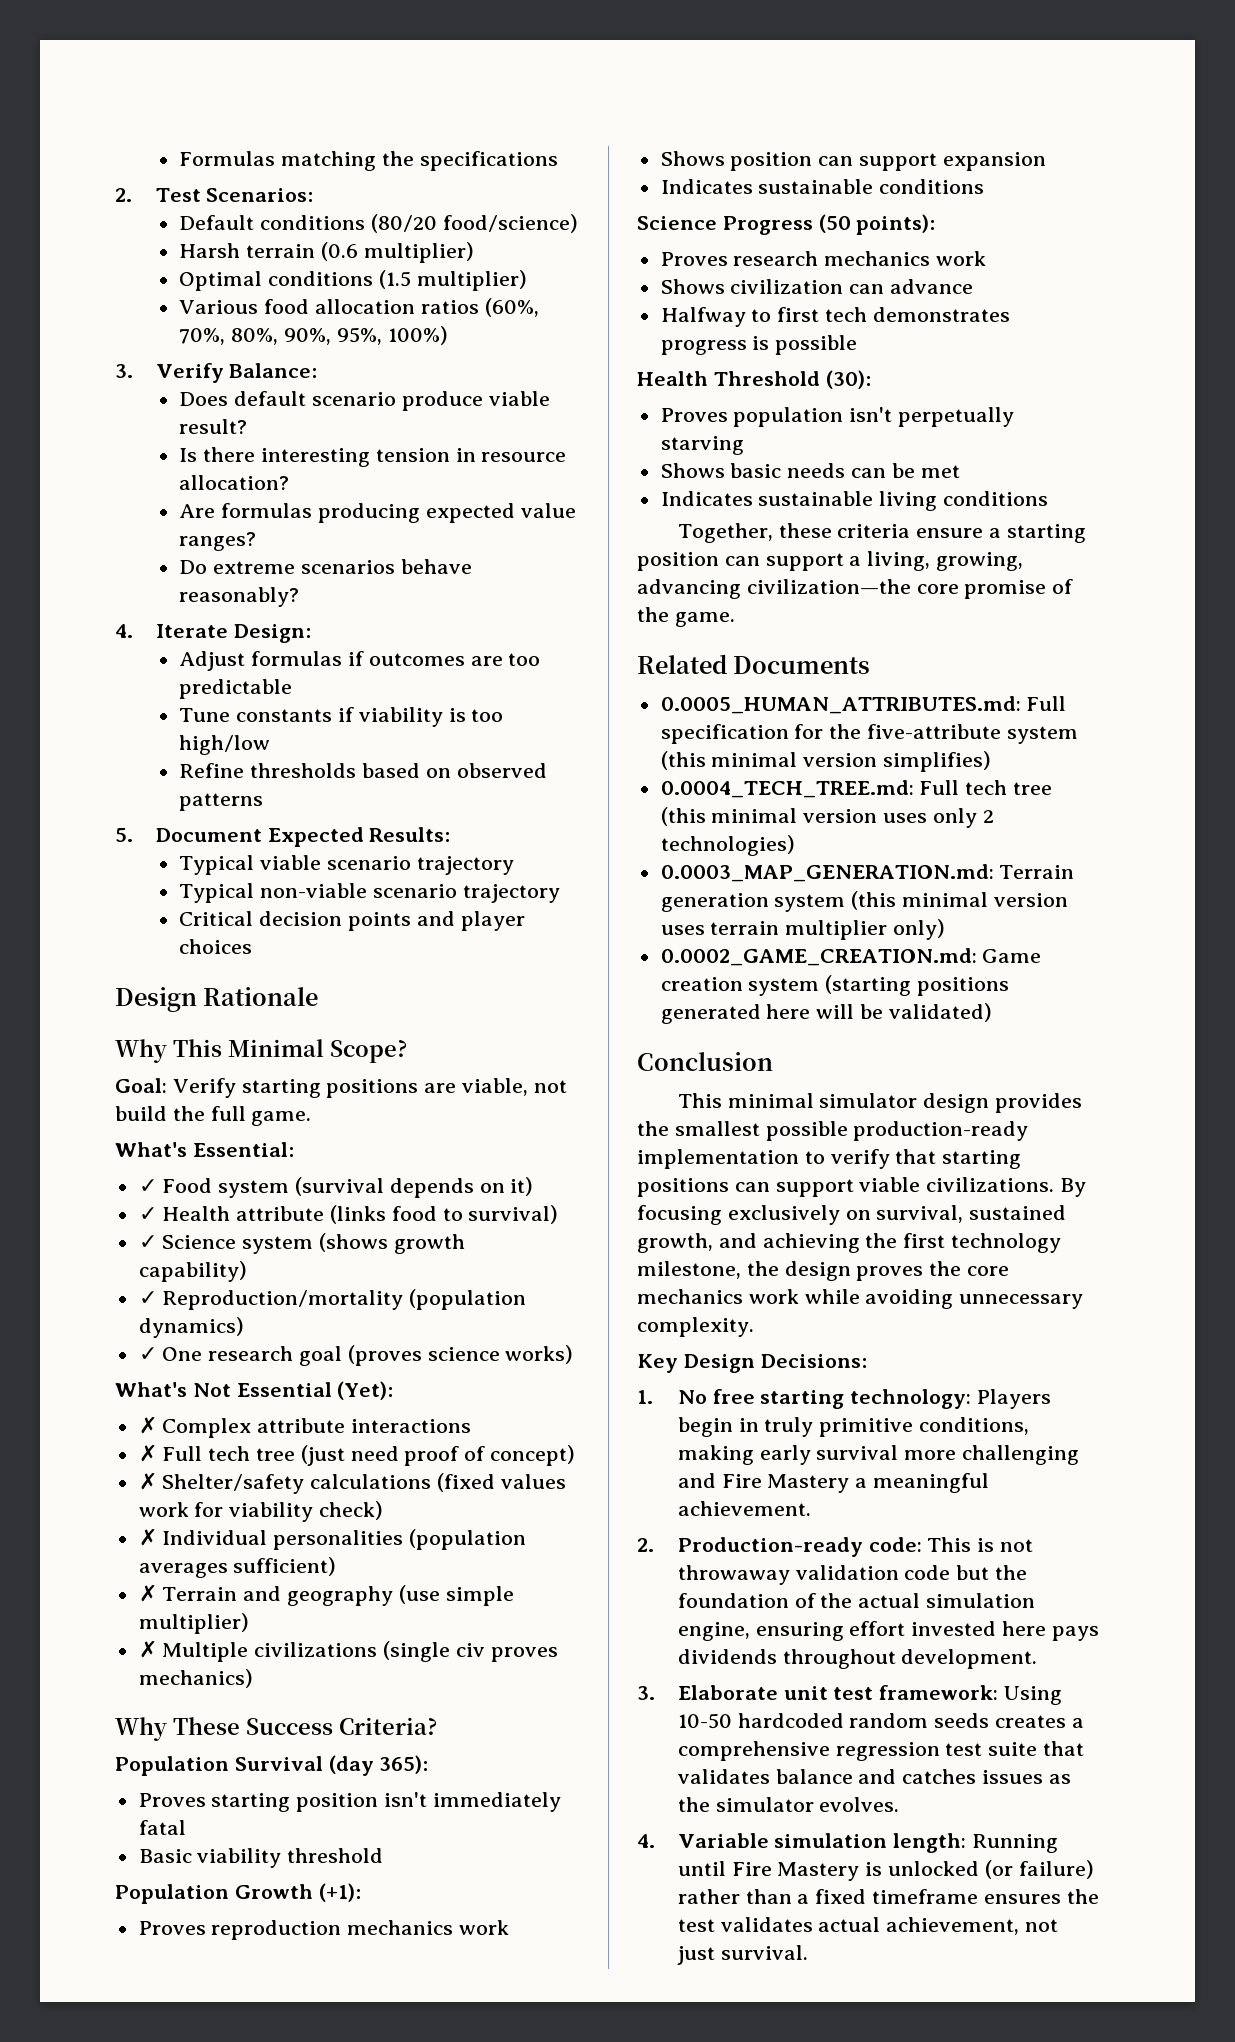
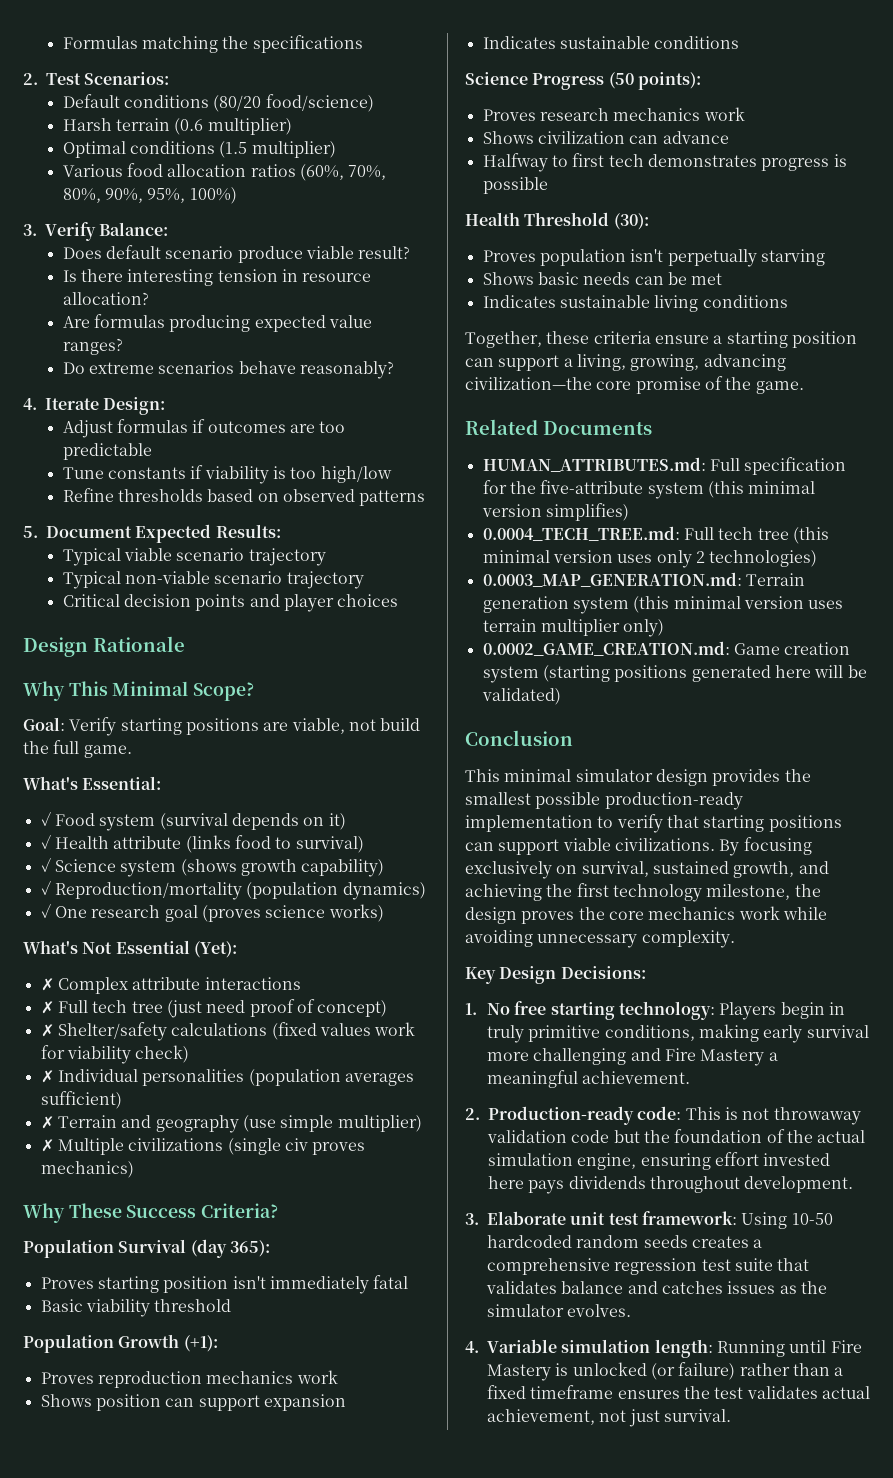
[660,696,1021,714] 0.0005_HUMAN_ATTRIBUTES.md: -> [482,457,706,472] HUMAN_ATTRIBUTES.md:

